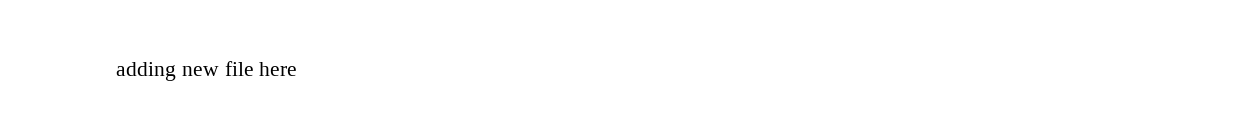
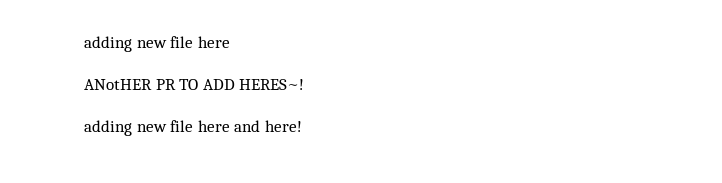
[116,61,298,81] adding new file here -> [84,36,230,52] [84,79,305,90] [84,120,302,136] adding new file here // ANotHER PR TO ADD HERES~! // adding new file here and here!

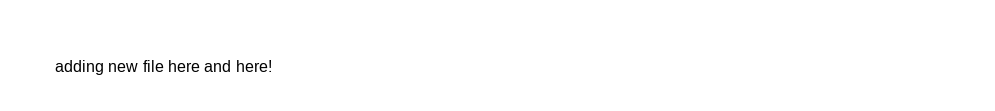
[84,36,230,52] [84,79,305,90] [84,120,230,136] adding new file here // ANotHER PR TO ADD HERES~! // adding new file here -> [55,60,200,75] adding new file here

